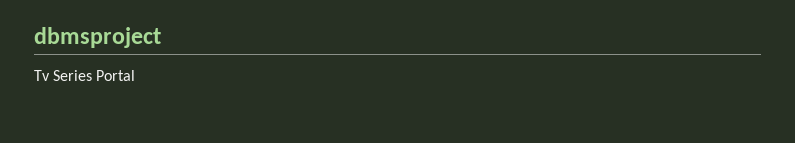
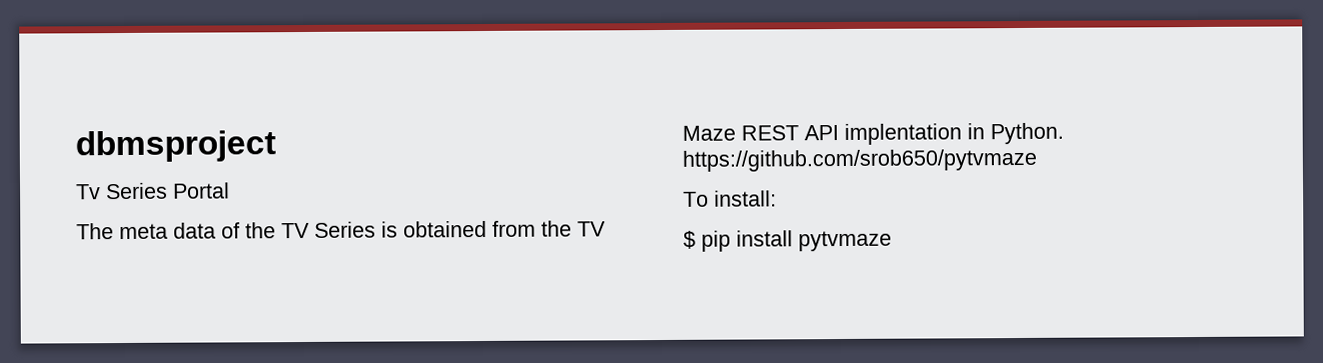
(136, 75) none -> [76,220,606,240] [682,122,1064,145] [682,148,1037,172] [683,190,777,207] [683,230,892,252] // The meta data of the TV Series is obtained from the TV Maze REST API implentation in Python. https://github.com/srob650/pytvmaze // To install: // $ pip install pytvmaze

